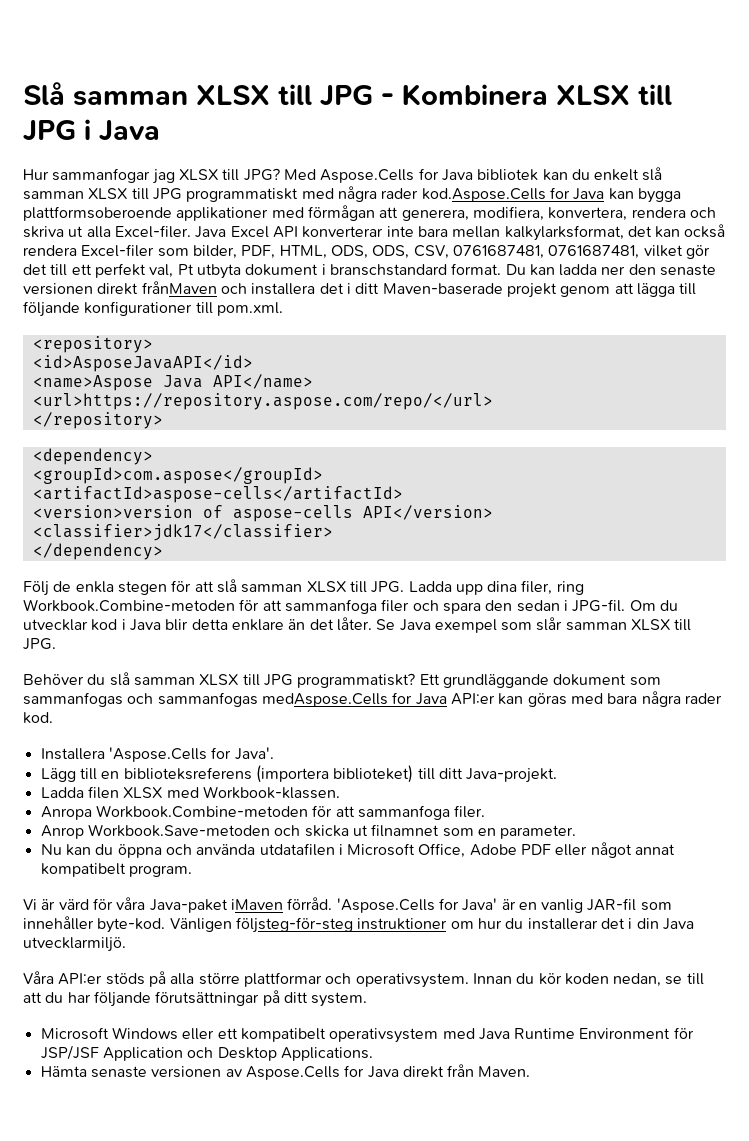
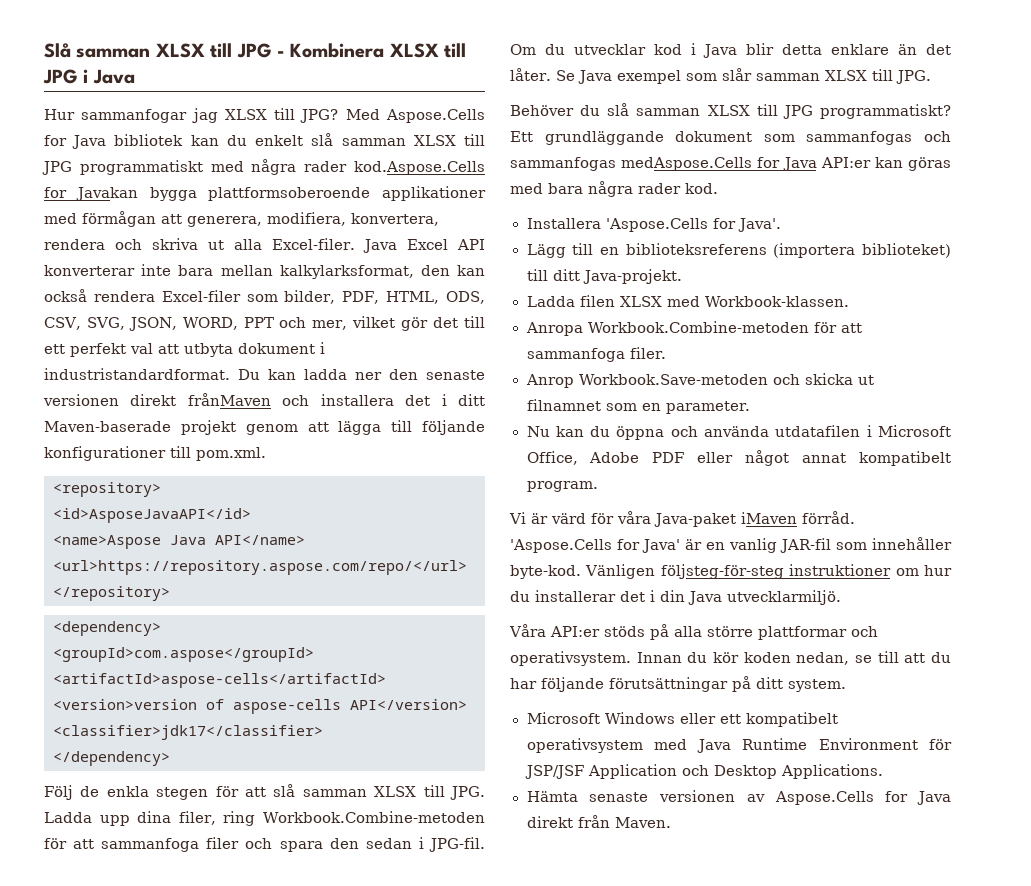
[573,188,634,200] Java kan -> [75,187,138,201] Javakan
[627,226,652,237] det -> [420,265,450,276] den
[372,245,640,259] ODS, CSV, 0761687481, 0761687481, -> [44,317,348,331] CSV, SVG, JSON, WORD, PPT och mer,
[149,264,194,278] val, Pt -> [130,343,179,354] val att
[329,263,502,276] branschstandard format. -> [44,368,230,380] industristandardformat.

